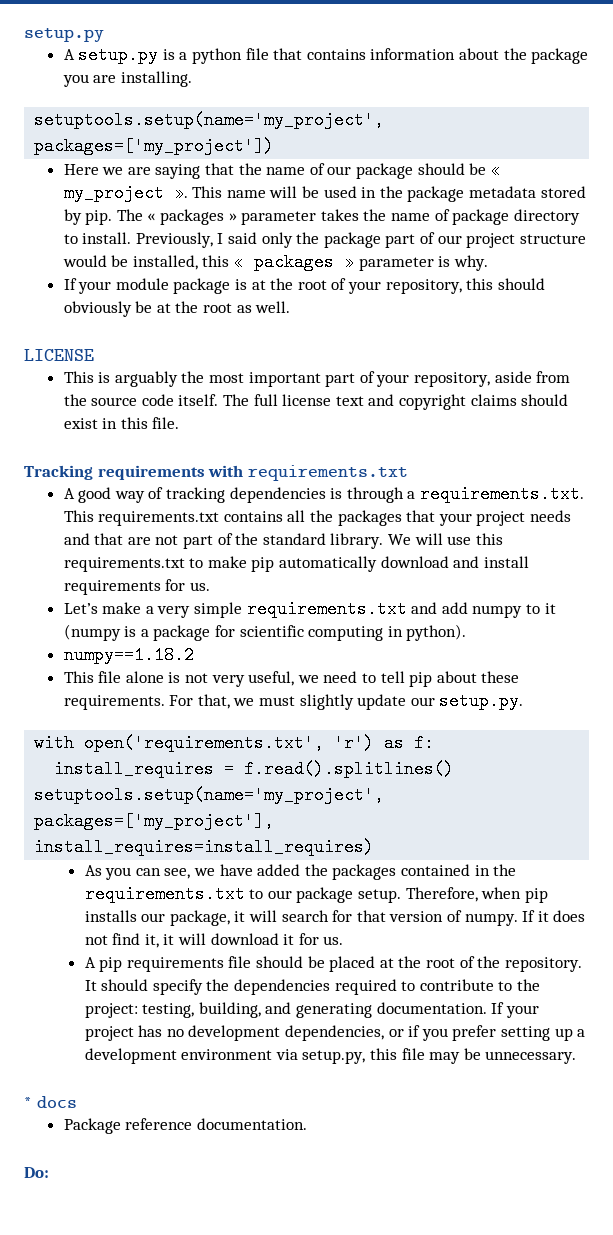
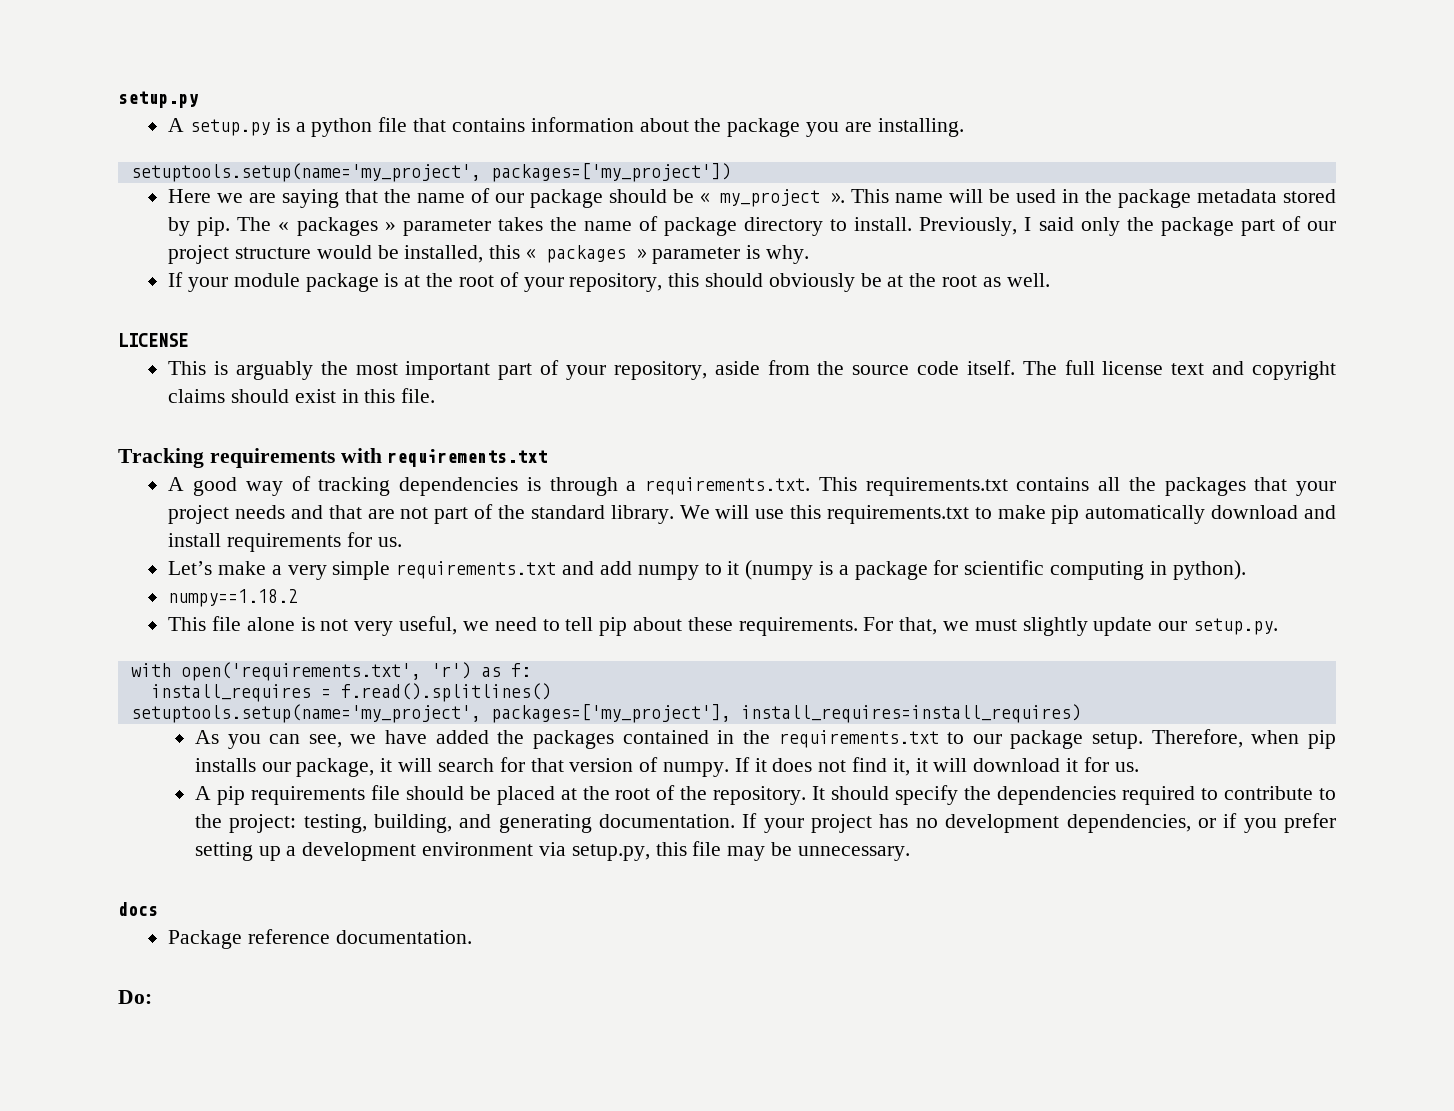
[24,1097,32,1108] * -> (910, 853) none

